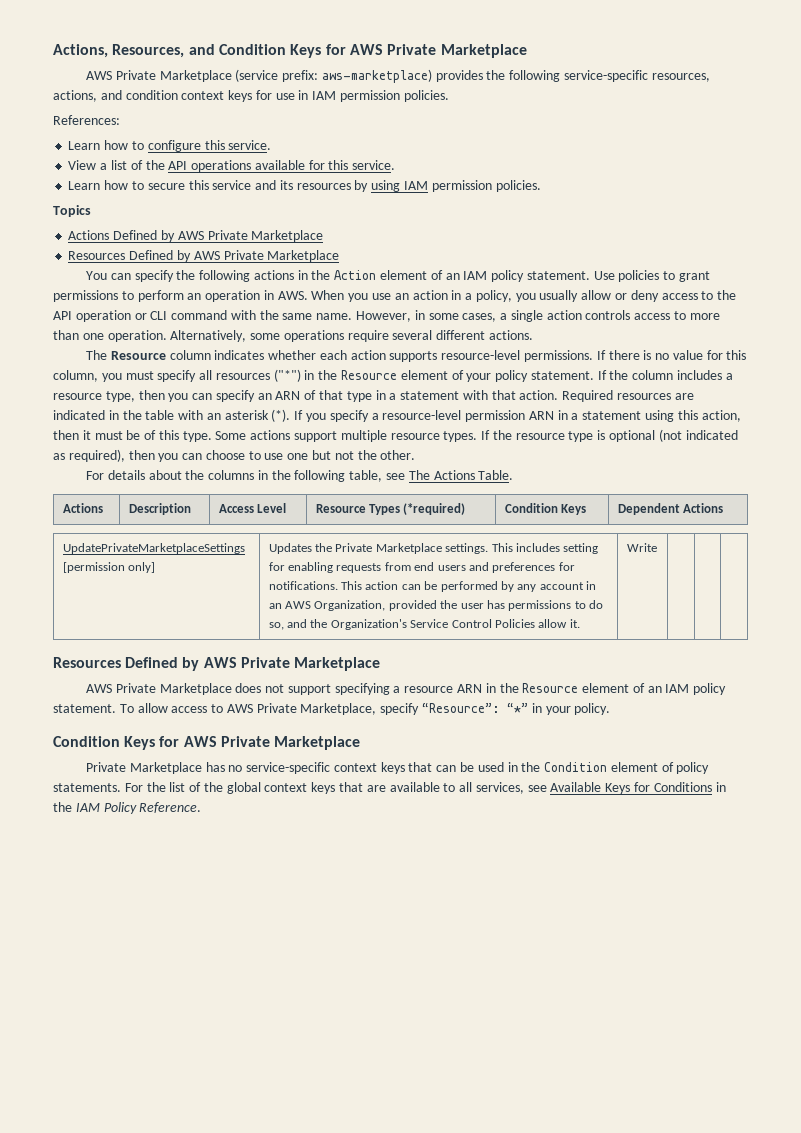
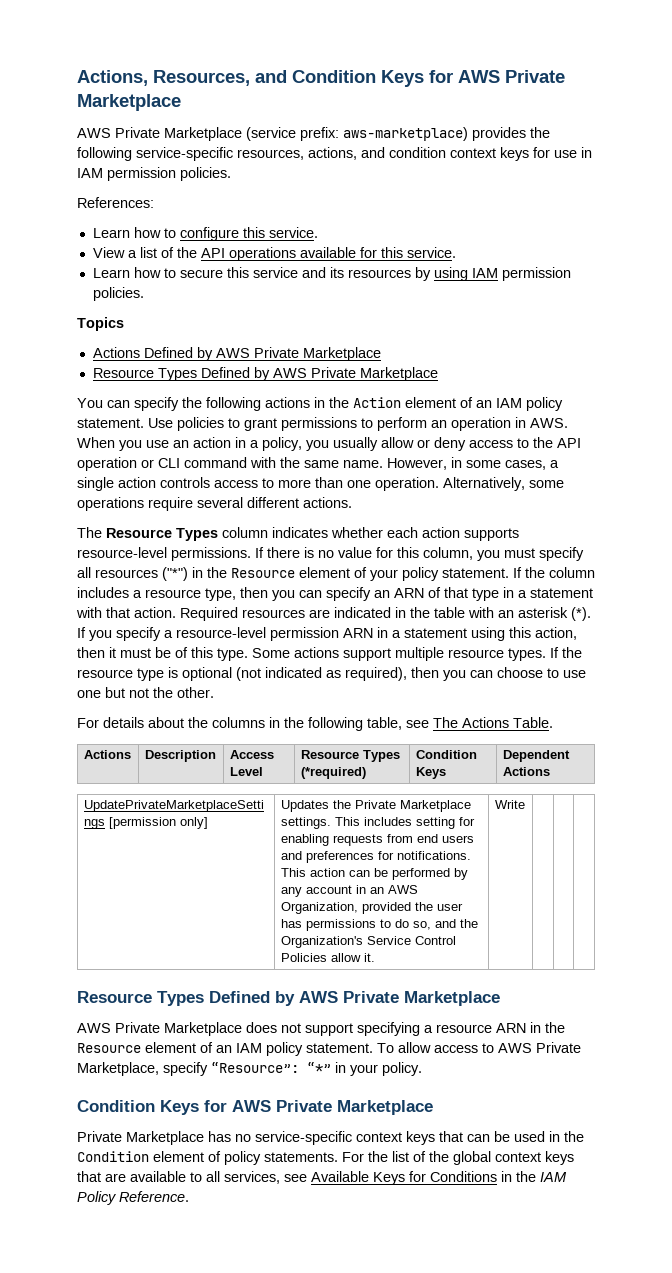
[68,251,126,260] Resources -> [92,368,197,381] Resource Types
(166, 355) none -> [176,528,218,541] Types
[53,657,121,668] Resources -> [77,991,204,1006] Resource Types

